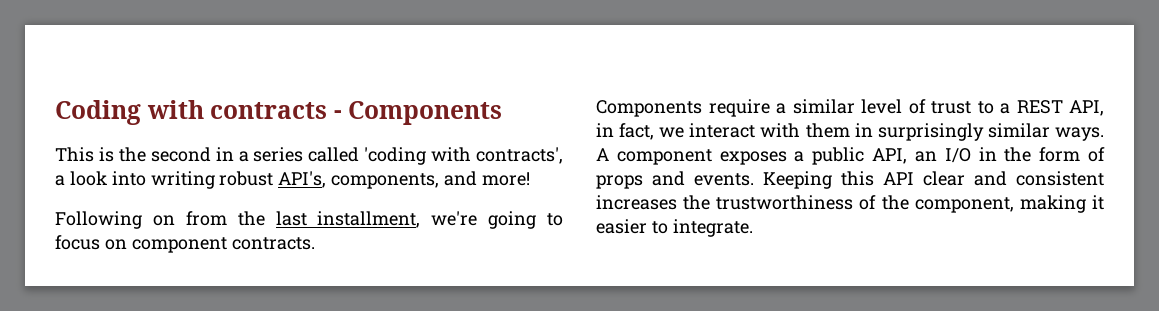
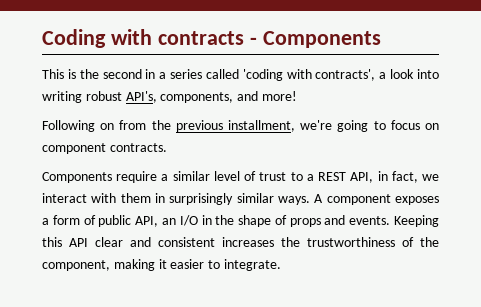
[275,211,307,226] last -> [175,120,223,132] previous
(805, 156) none -> [52,215,96,225] form of
[1039,147,1081,162] form -> [238,215,272,227] shape

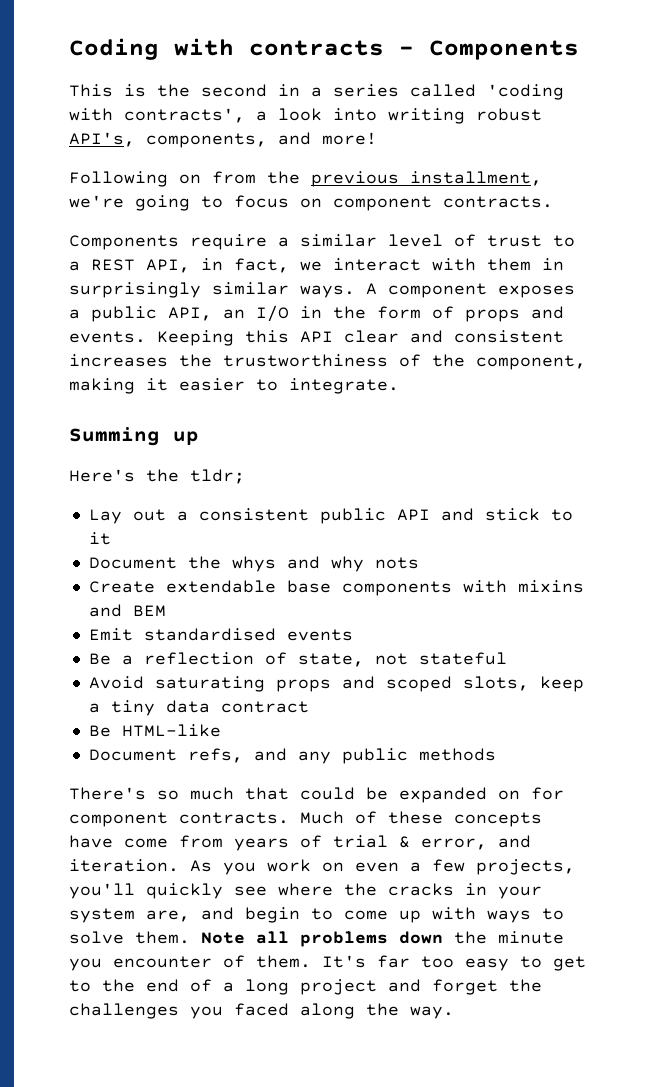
[52,215,96,225] form of -> (80, 314) none
[238,215,272,227] shape -> [377,306,421,319] form
(281, 265) none -> [69,427,199,446] [69,469,245,484] [88,508,573,524] [88,532,111,545] [88,556,419,572] [88,580,584,596] [88,604,166,617] [88,628,353,641] [88,652,507,667] [88,676,584,692] [88,700,309,716] [88,724,221,737] [88,748,496,764] [69,787,564,803] [69,811,542,827] [69,835,531,851] [69,859,575,875] [69,883,542,899] [69,907,564,923] [69,931,564,947] [69,955,586,971] [69,979,542,995] [69,1003,454,1019] // Summing up // Here's the tldr; // Lay out a consistent public API and stick to it // Document the whys and why nots // Create extendable base components with mixins and BEM // Emit standardised events // Be a reflection of state, not stateful // Avoid saturating props and scoped slots, keep a tiny data contract // Be HTML-like // Document refs, and any public methods // There's so much that could be expanded on for component contracts. Much of these concepts have come from years of trial & error, and iteration. As you work on even a few projects, you'll quickly see where the cracks in your system are, and begin to come up with ways to solve them. Note all problems down the minute you encounter of them. It's far too easy to get to the end of a long project and forget the challenges you faced along the way.

